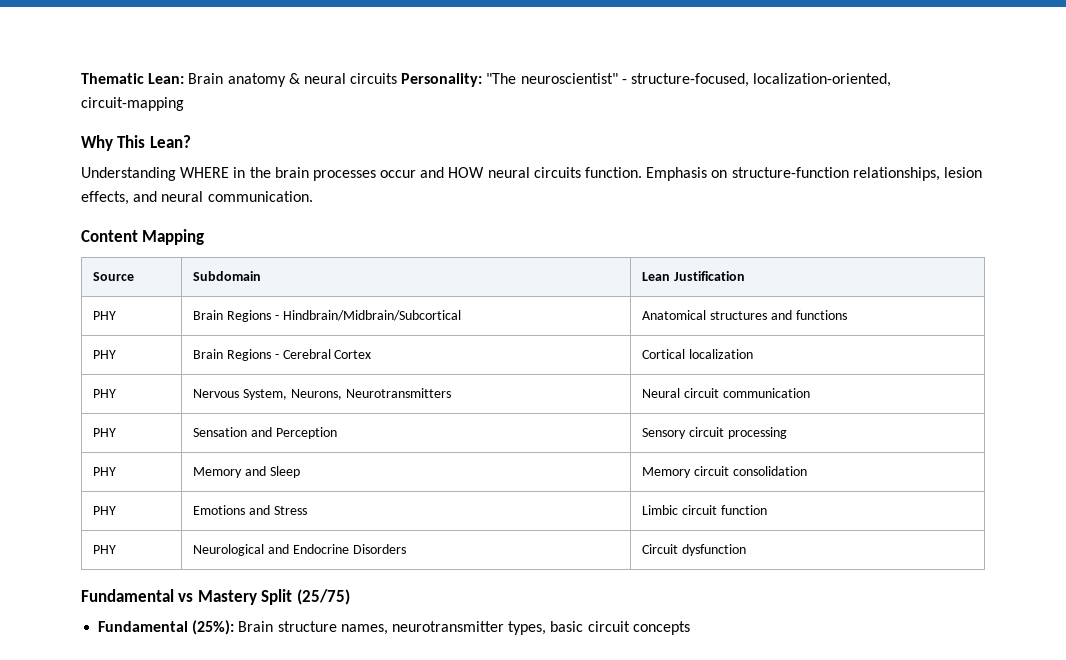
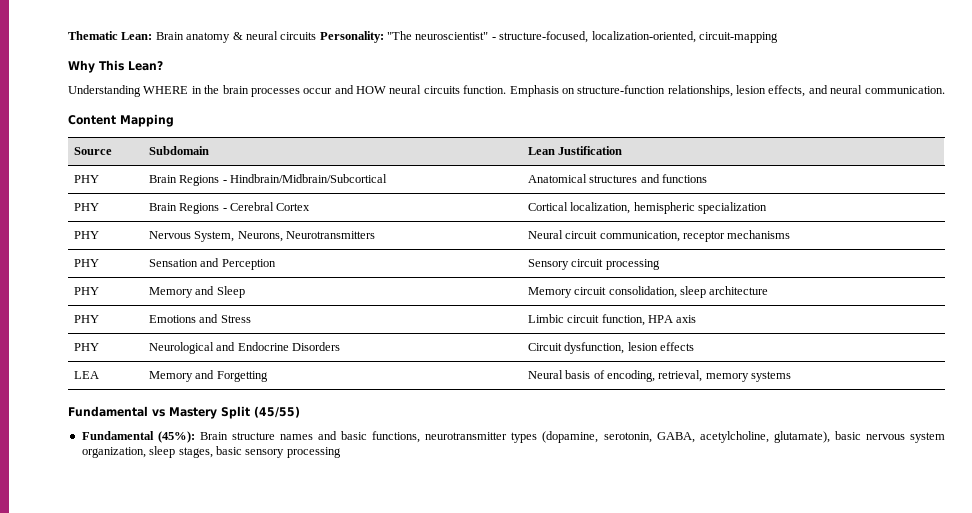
[689,349,754,359] localization -> [570,202,767,214] localization, hemispheric specialization
[722,388,810,398] communication -> [599,230,791,242] communication, receptor mechanisms
[732,466,807,476] consolidation -> [608,286,769,298] consolidation, sleep architecture
[720,505,767,515] function -> [601,314,697,326] function, HPA axis
[682,544,747,556] dysfunction -> [564,342,694,354] [73,371,99,379] [148,370,268,382] [527,370,792,382] dysfunction, lesion effects // LEA | Memory and Forgetting | Neural basis of encoding, retrieval, memory systems
[296,589,350,605] [98,620,235,635] (25/75) // Fundamental (25%): -> [254,406,300,418] [81,431,195,443] (45/55) // Fundamental (45%):
[340,621,690,635] names, neurotransmitter types, basic circuit concepts -> [280,431,946,443] [81,446,341,458] names and basic functions, neurotransmitter types (dopamine, serotonin, GABA, acetylcholine, glutamate), basic nervous system organization, sleep stages, basic sensory processing

